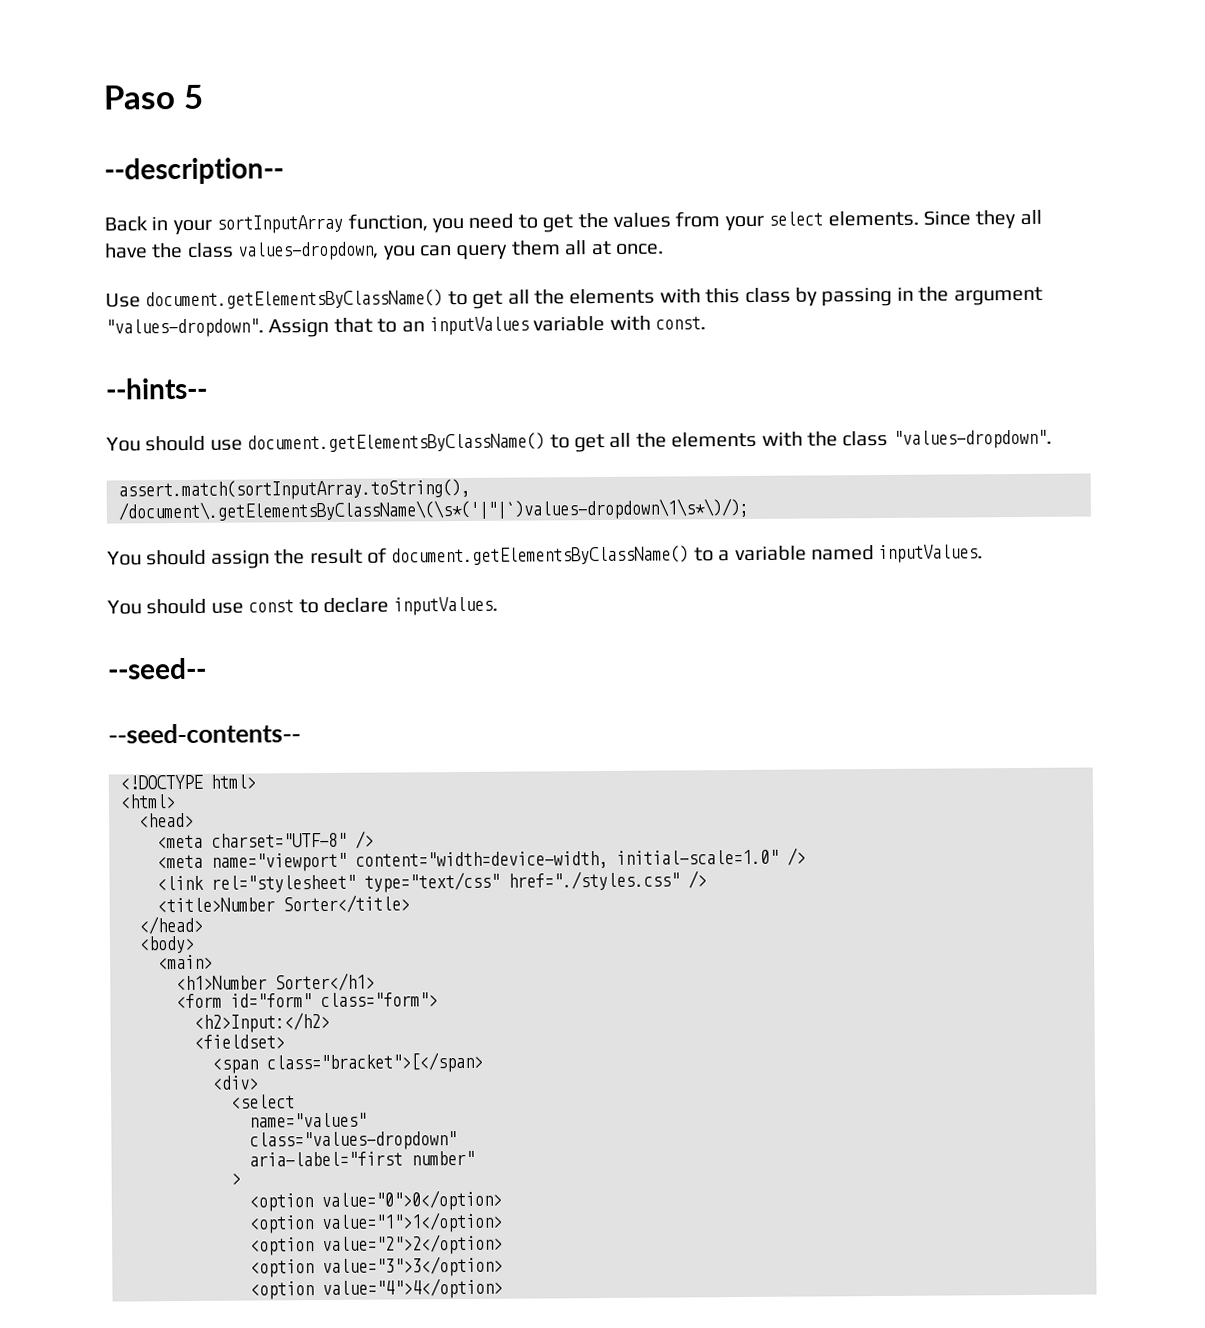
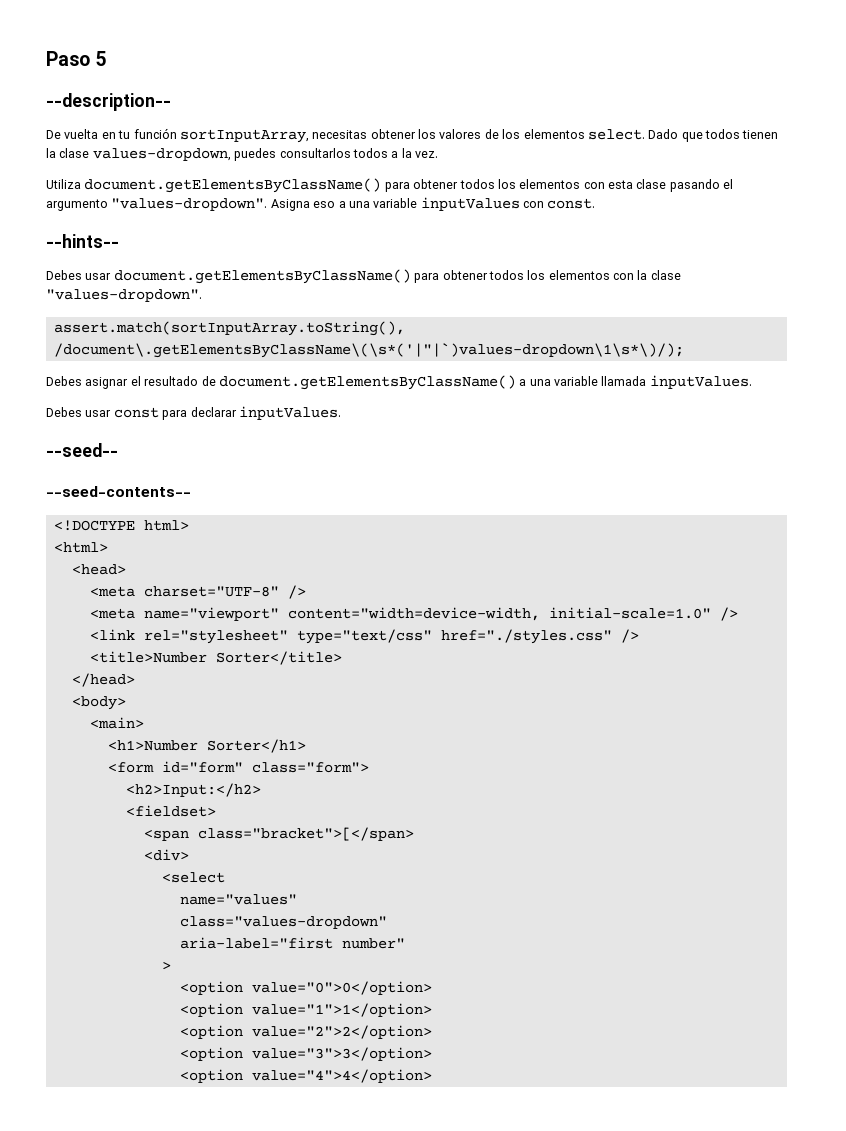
[104,209,1042,236] [104,240,664,261] [105,286,1043,310] [105,315,707,338] [105,377,208,400] [106,429,1052,453] [118,478,470,501] [118,497,749,523] [107,544,984,569] [107,597,389,615] Back in your sortInputArray function, you need to get the values from your select elements. Since they all have the class values-dropdown, you can query them all at once. // Use document.getElementsByClassName() to get all the elements with this class by passing in the argument "values-dropdown". Assign that to an inputValues variable with const. // --hints-- // You should use document.getElementsByClassName() to get all the elements with the class "values-dropdown". // assert.match(sortInputArray.toString(), /document\.getElementsByClassName\(\s*('|"|`)values-dropdown\1\s*\)/); // You should assign the result of document.getElementsByClassName() to a variable named inputValues. // You should use const to declare -> [46,128,779,143] [46,148,438,161] [46,178,734,193] [46,197,596,211] [46,234,119,248] [46,269,681,284] [46,289,202,302] [53,321,405,336] [53,343,684,358] [46,375,752,390] [46,407,237,420] De vuelta en tu función sortInputArray, necesitas obtener los valores de los elementos select. Dado que todos tienen la clase values-dropdown, puedes consultarlos todos a la vez. // Utiliza document.getElementsByClassName() para obtener todos los elementos con esta clase pasando el argumento "values-dropdown". Asigna eso a una variable inputValues con const. // --hints-- // Debes usar document.getElementsByClassName() para obtener todos los elementos con la clase "values-dropdown". // assert.match(sortInputArray.toString(), /document\.getElementsByClassName\(\s*('|"|`)values-dropdown\1\s*\)/); // Debes asignar el resultado de document.getElementsByClassName() a una variable llamada inputValues. // Debes usar const para declarar

